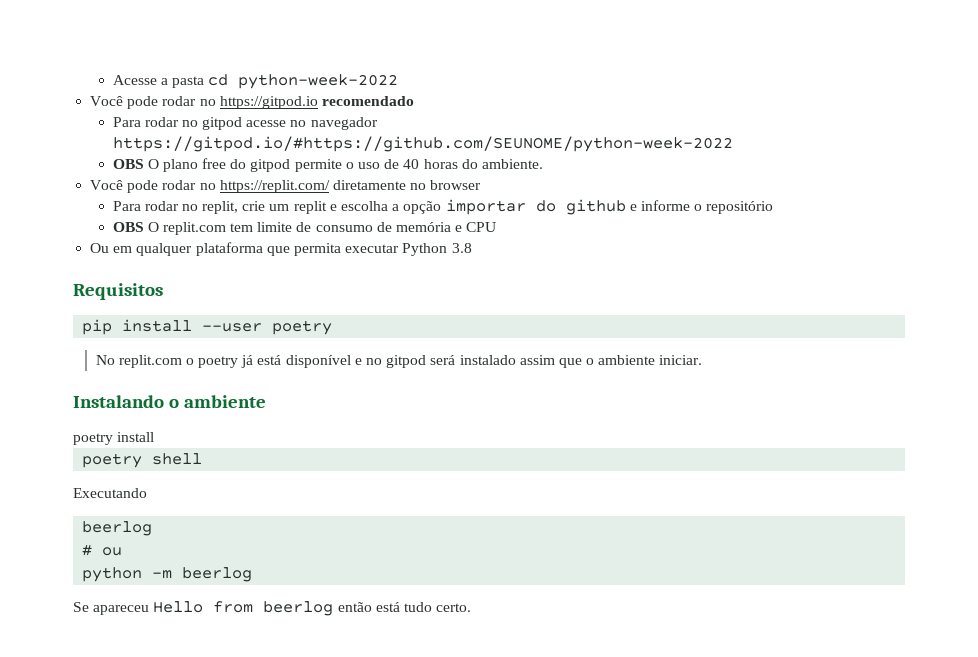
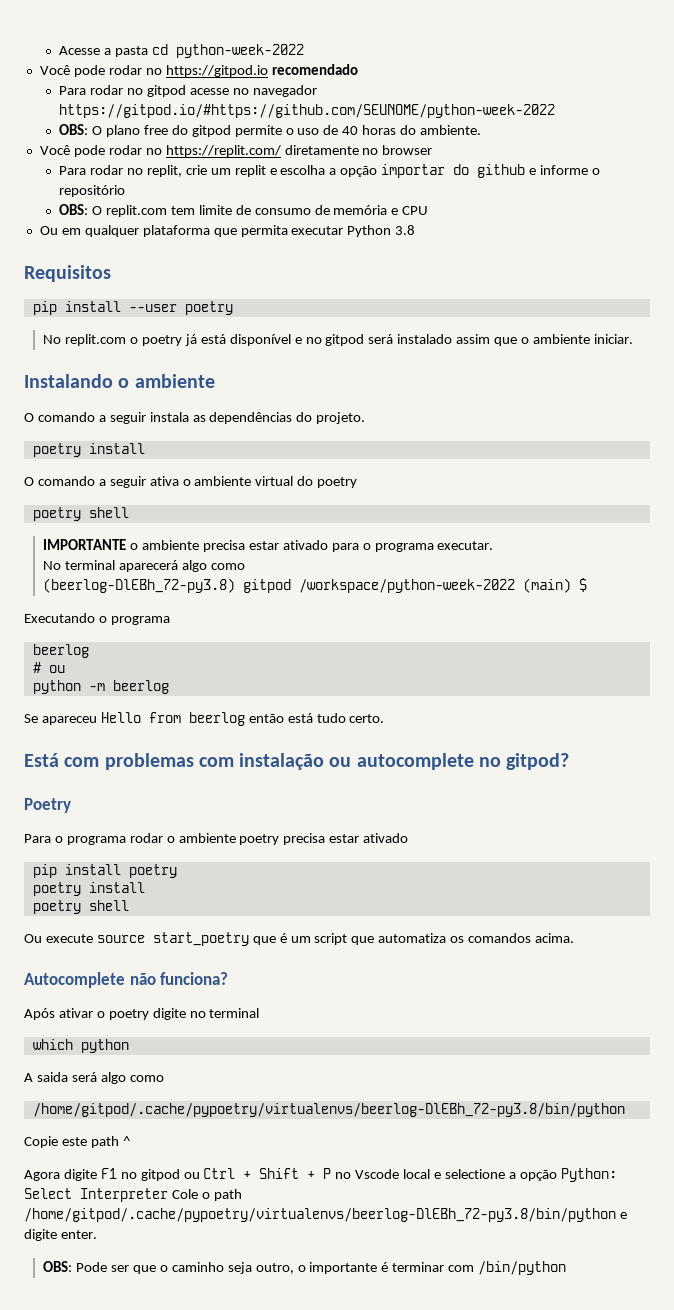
[112,159,144,169] OBS -> [59,124,89,135] OBS:
[112,222,144,232] OBS -> [59,204,89,215] OBS:
[73,432,155,445] [82,453,203,468] poetry install // poetry shell -> [24,412,366,424] [32,443,145,457] [24,476,358,488] [32,507,129,521] [43,539,494,552] [43,560,245,572] [43,578,588,593] O comando a seguir instala as dependências do projeto. // poetry install // O comando a seguir ativa o ambiente virtual do poetry // poetry shell // IMPORTANTE o ambiente precisa estar ativado para o programa executar. // No terminal aparecerá algo como // (beerlog-DlEBh_72-py3.8) gitpod /workspace/python-week-2022 (main) $
(147, 493) none -> [98,616,170,625] o programa
(472, 607) none -> [24,753,570,770] [24,798,71,813] [24,833,409,845] [32,864,177,878] [32,882,145,896] [32,900,129,914] [24,932,575,946] [24,972,229,988] [24,1008,260,1020] [32,1039,129,1053] [24,1072,164,1084] [32,1103,625,1117] [24,1136,130,1148] [24,1168,617,1182] [24,1188,242,1202] [24,1208,627,1222] [24,1229,97,1241] [43,1261,567,1275] // Está com problemas com instalação ou autocomplete no gitpod? // Poetry // Para o programa rodar o ambiente poetry precisa estar ativado // pip install poetry // poetry install // poetry shell // Ou execute source start_poetry que é um script que automatiza os comandos acima. // Autocomplete não funciona? // Após ativar o poetry digite no terminal // which python // A saida será algo como // /home/gitpod/.cache/pypoetry/virtualenvs/beerlog-DlEBh_72-py3.8/bin/python // Copie este path ^ // Agora digite F1 no gitpod ou Ctrl + Shift + P no Vscode local e selectione a opção Python: Select Interpreter Cole o path /home/gitpod/.cache/pypoetry/virtualenvs/beerlog-DlEBh_72-py3.8/bin/python e digite enter. // OBS: Pode ser que o caminho seja outro, o importante é terminar com /bin/python

